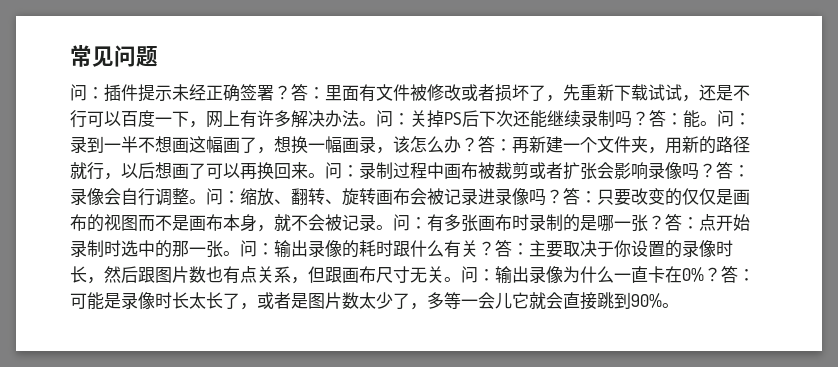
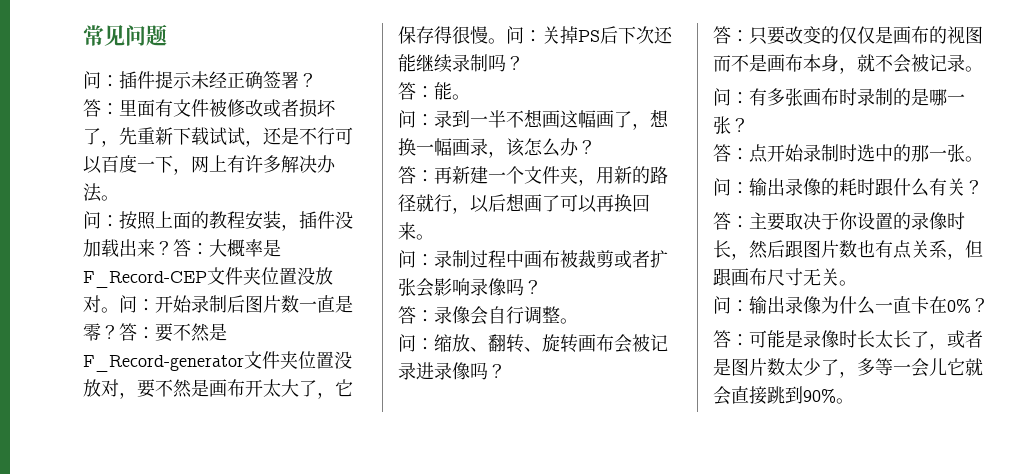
(291, 92) none -> (317, 80) //
(376, 123) none -> [83,210,353,231] [83,239,281,257] [83,267,333,288] [83,295,353,313] [83,323,227,342] [83,351,352,372] [83,379,353,399] [398,26,506,44] // 问：按照上面的教程安装，插件没加载出来？答：大概率是F_Record-CEP文件夹位置没放对。问：开始录制后图片数一直是零？答：要不然是F_Record-generator文件夹位置没放对，要不然是画布开太大了，它保存得很慢。
(649, 118) none -> (524, 63) //
(717, 123) none -> (470, 97) //
(478, 144) none -> (596, 147) //
(325, 175) none -> (434, 237) //
(716, 170) none -> (542, 287) //
(206, 201) none -> (578, 321) //
(563, 196) none -> (506, 371) //
(393, 227) none -> (983, 69) //
(665, 222) none -> (749, 125) //
(240, 253) none -> (983, 159) //
(495, 248) none -> (983, 187) //
(461, 279) none -> (857, 283) //
(721, 274) none -> (989, 305) //

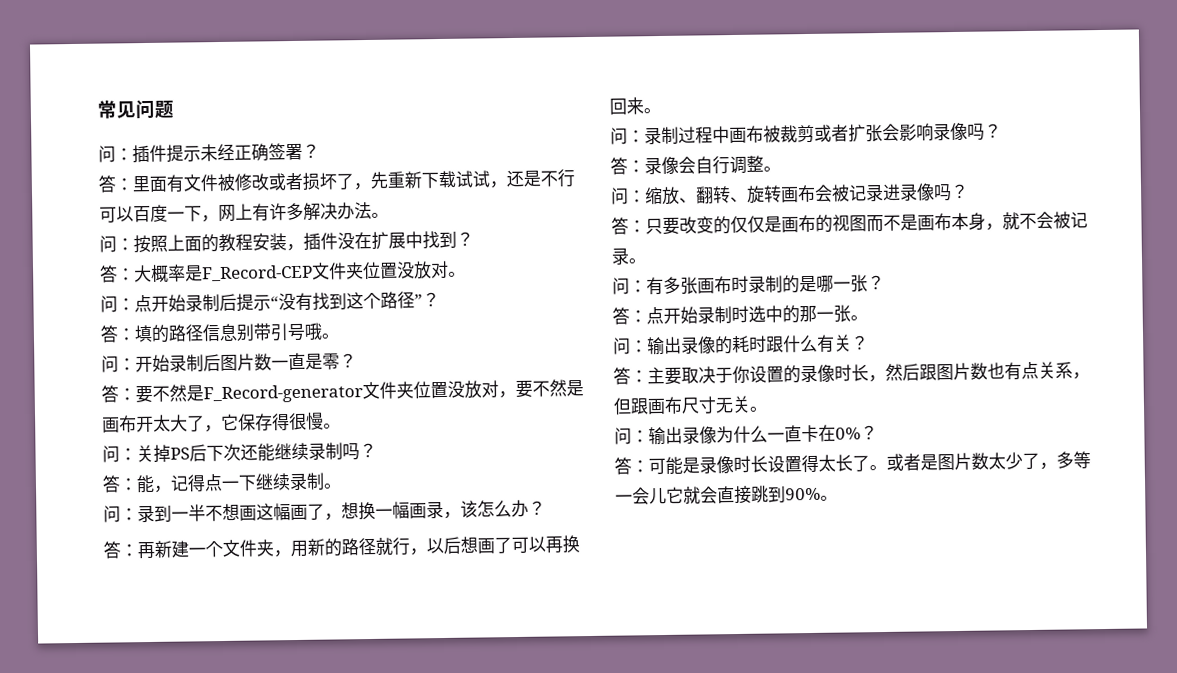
[83,239,173,257] 加载出来？ -> [354,230,474,250] 在扩展中找到？ //
(119, 310) none -> [100,291,440,313] [100,322,340,343] // 问：点开始录制后提示“没有找到这个路径”？ // 答：填的路径信息别带引号哦。 //
(119, 332) none -> (357, 361) //
(506, 41) none -> (341, 426) //
(452, 91) none -> [153,472,325,493] ，记得点一下继续录制
[875,330,947,350] 太长了， -> [767,454,887,473] 设置得太长了。

